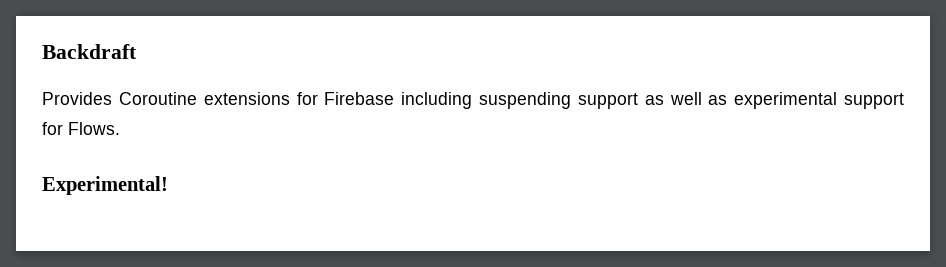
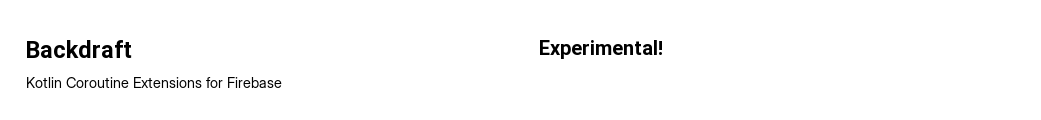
[42,92,290,105] Provides Coroutine extensions -> [26,77,202,88] Kotlin Coroutine Extensions
[401,92,905,109] [42,122,120,135] including suspending support as well as experimental support for Flows. -> (282, 82) none

